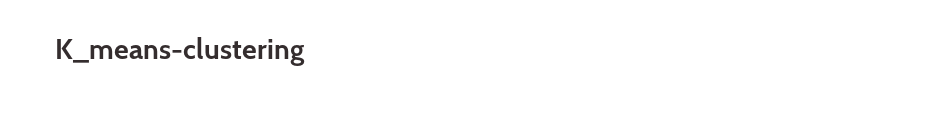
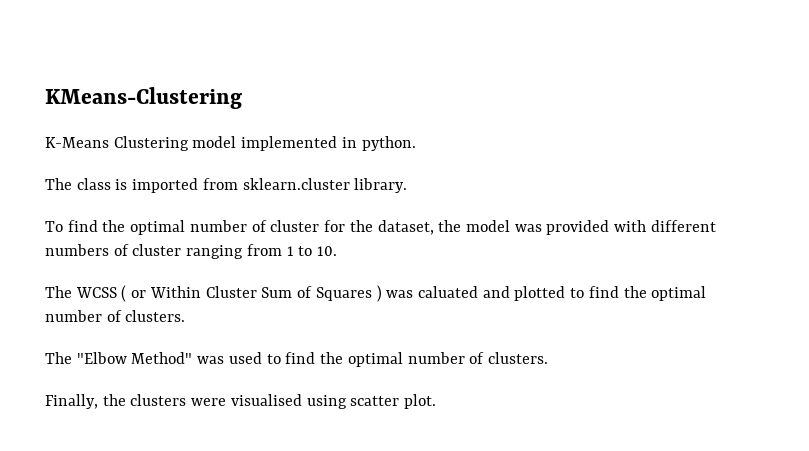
[55,37,305,66] K_means-clustering -> [45,87,242,109] [45,136,416,151] [45,178,408,193] [45,220,716,235] [45,244,338,259] [45,285,707,302] [45,310,186,322] [45,352,548,367] [45,394,437,409] KMeans-Clustering // K-Means Clustering model implemented in python. // The class is imported from sklearn.cluster library. // To find the optimal number of cluster for the dataset, the model was provided with different numbers of cluster ranging from 1 to 10. // The WCSS ( or Within Cluster Sum of Squares ) was caluated and plotted to find the optimal number of clusters. // The "Elbow Method" was used to find the optimal number of clusters. // Finally, the clusters were visualised using scatter plot.

